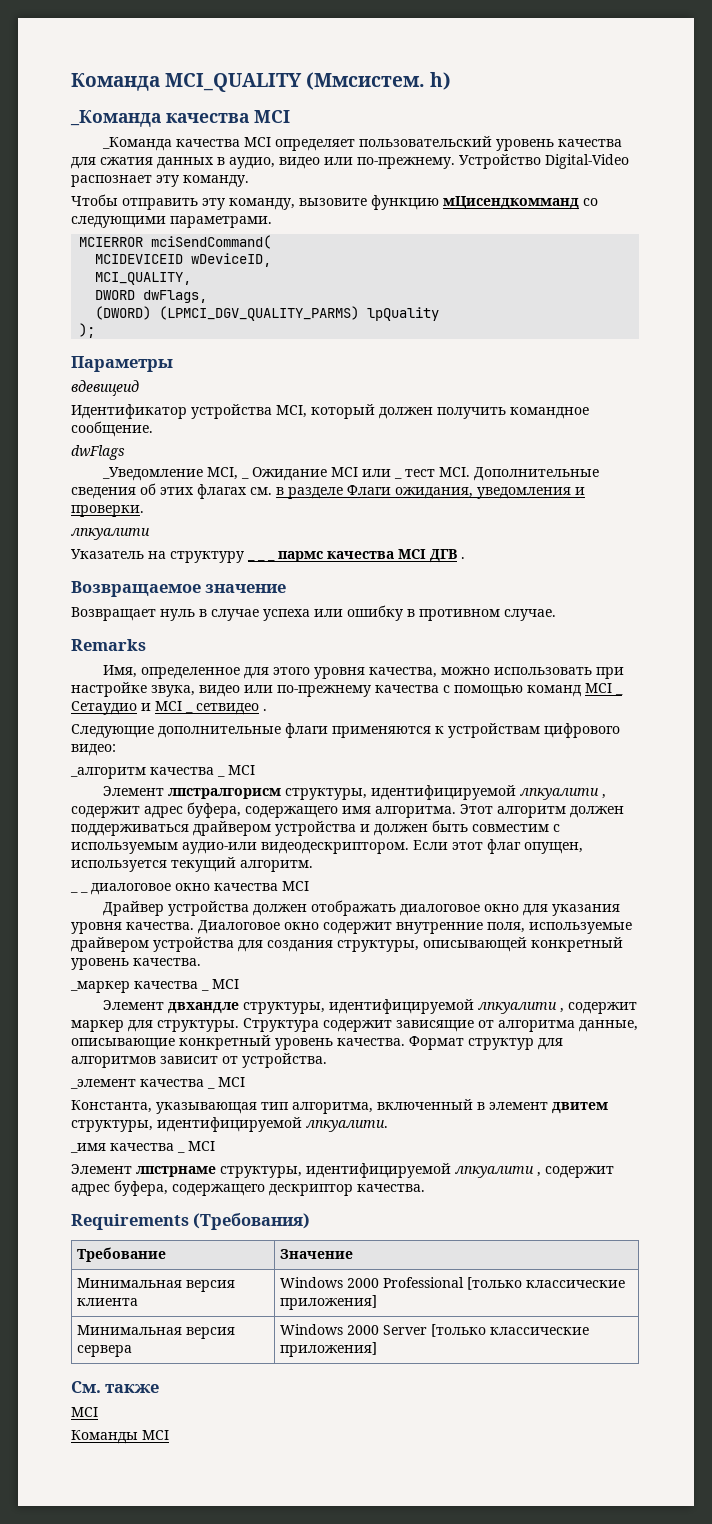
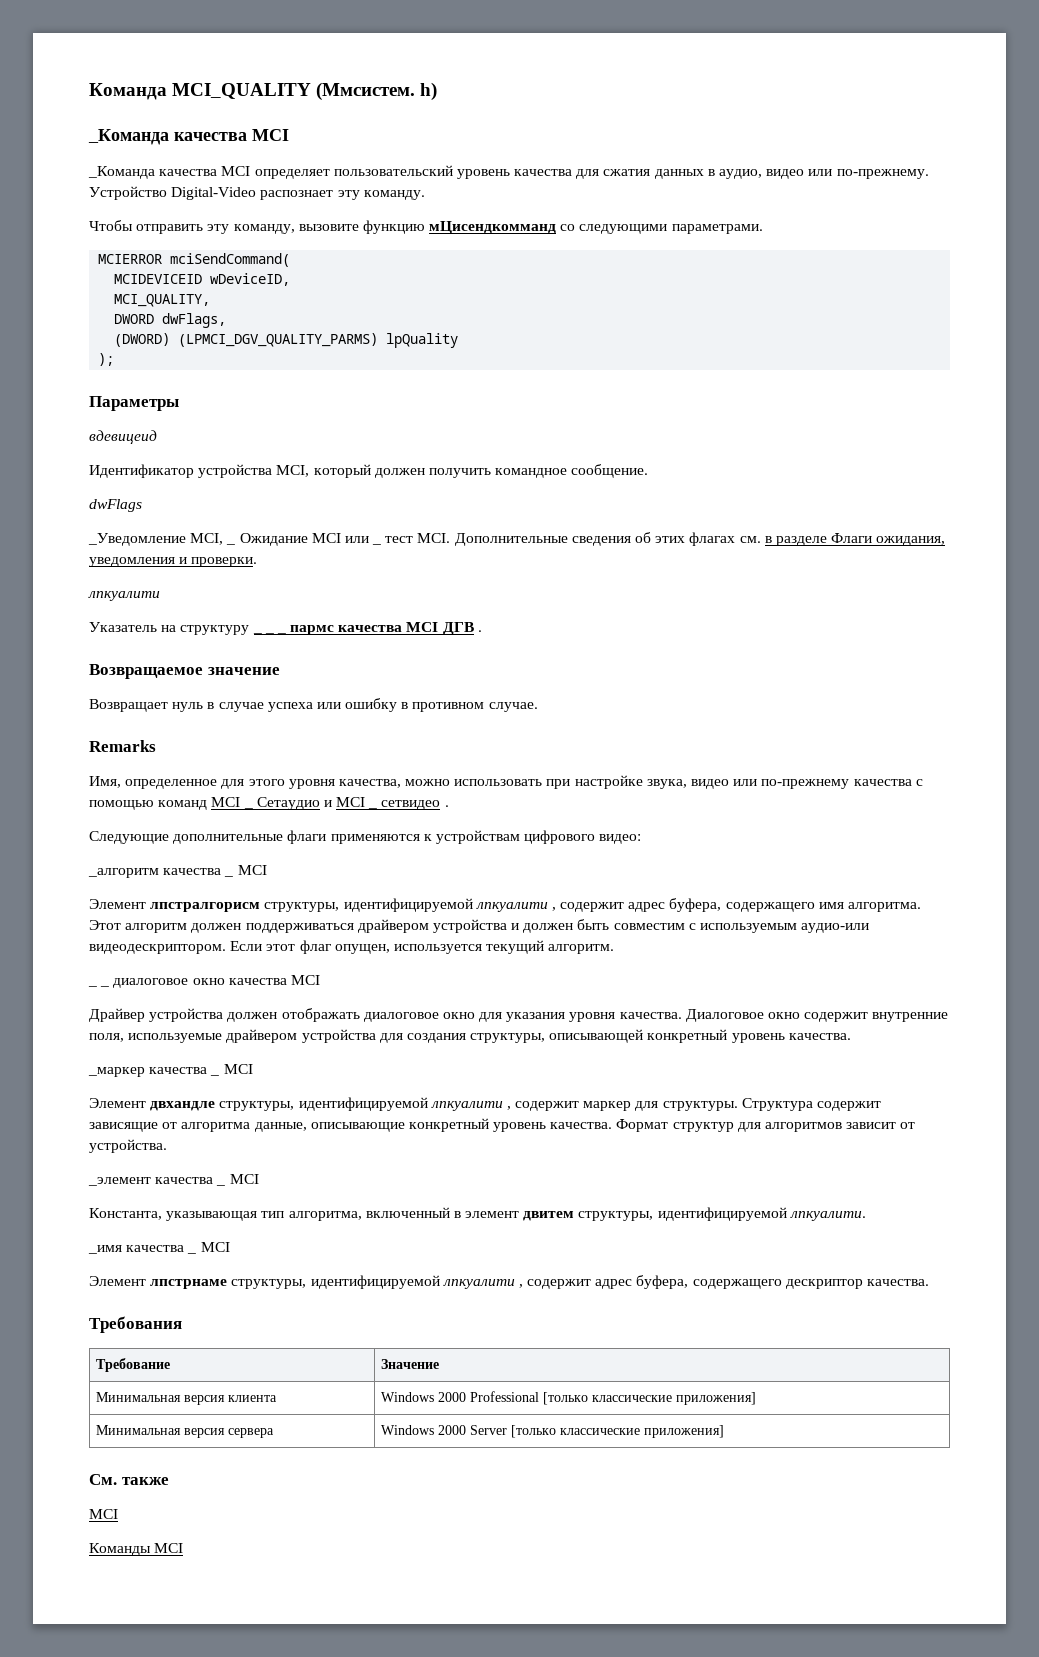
[71,1213,311,1230] Requirements (Требования) -> [89,1316,182,1333] Требования

